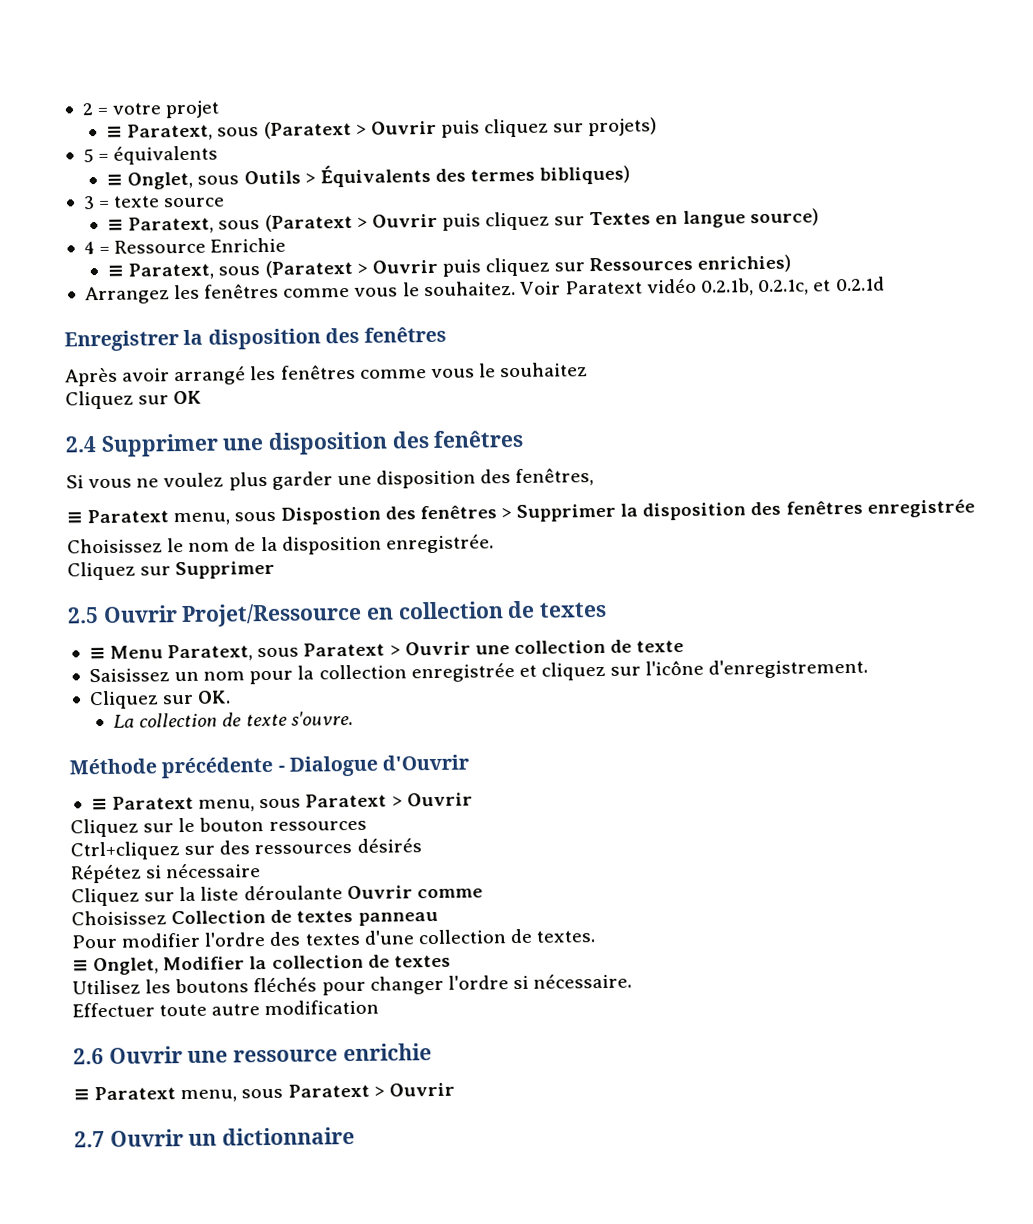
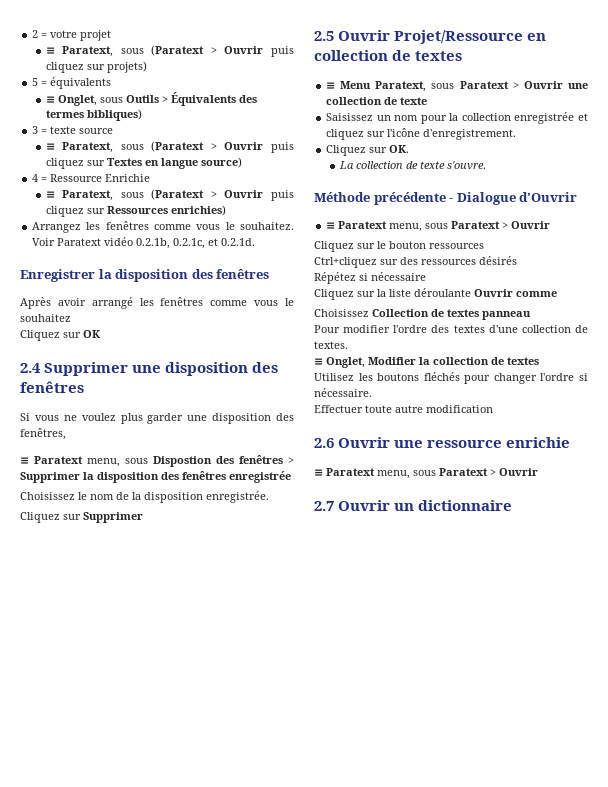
[834,276,885,292] 0.2.1d -> [221,238,256,246] 0.2.1d.

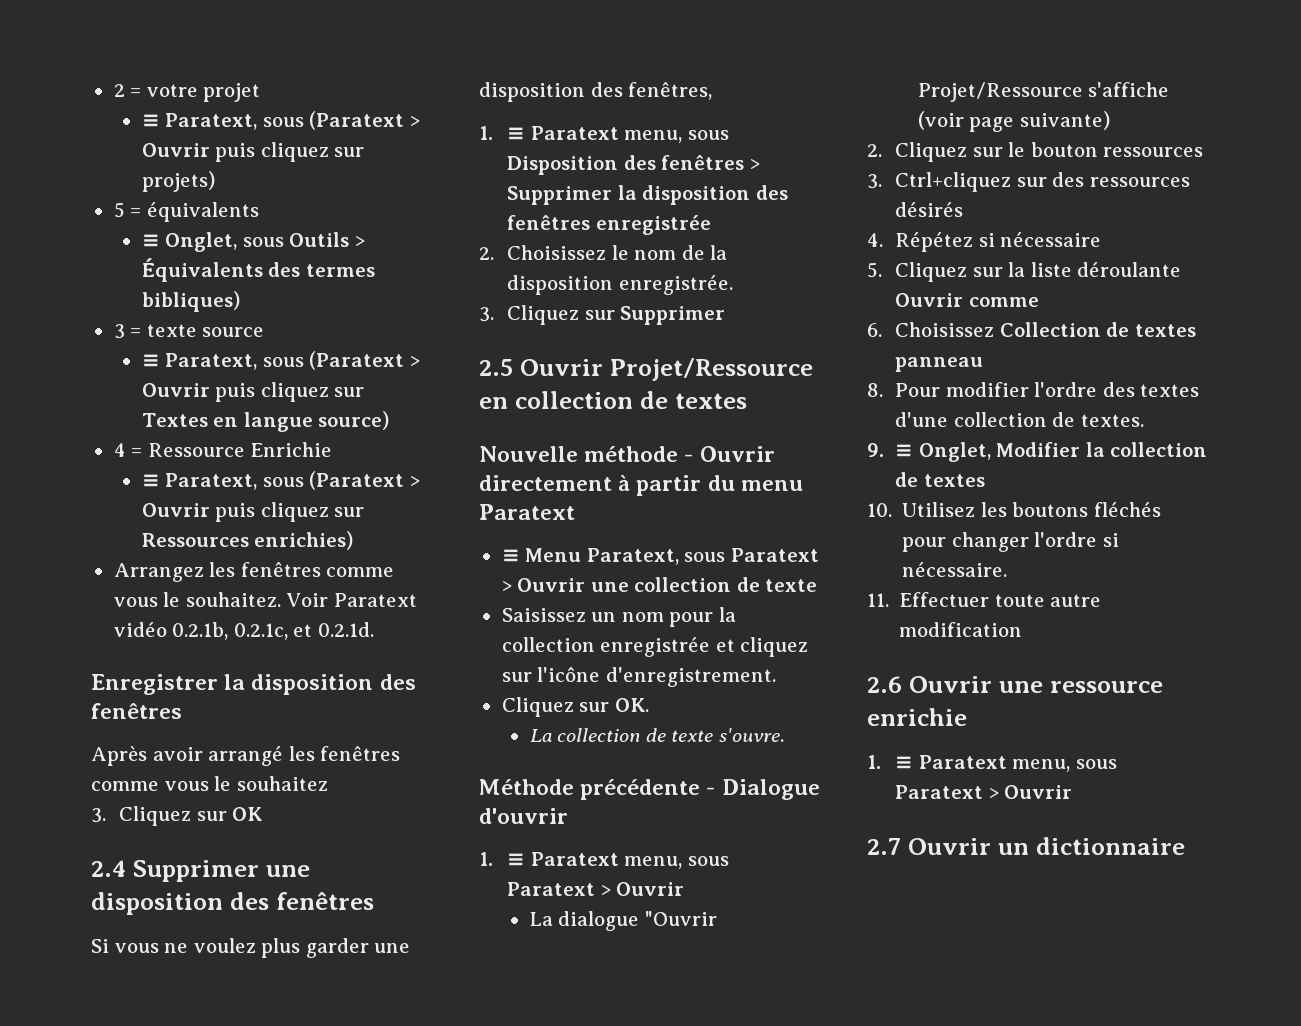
(71, 318) none -> [91,808,106,823] 3.
[20,456,212,467] ≡ Paratext menu, sous Dispostion -> [479,126,729,143] [507,156,619,175] 1. ≡ Paratext menu, sous Disposition
(291, 477) none -> [479,247,494,260] 2.
(269, 497) none -> [479,307,494,322] 3.
(463, 56) none -> [479,446,775,462] [479,475,803,496] [479,504,575,520] // Nouvelle méthode - Ouvrir directement à partir du menu Paratext
[519,192,578,202] [326,221,551,232] d'Ouvrir // ≡ Paratext menu, sous Paratext > Ouvrir // -> [479,808,568,824] [479,852,729,869] [507,882,685,896] [529,911,717,931] [917,82,1170,102] [917,111,1110,132] [867,144,882,157] d'ouvrir // 1. ≡ Paratext menu, sous Paratext > Ouvrir // La dialogue "Ouvrir Projet/Ressource s'affiche (voir page suivante) // 2.
(484, 246) none -> [867,174,882,189] 3.
(517, 260) none -> [867,233,883,247] 4.
(426, 276) none -> [867,262,882,278] 5.
(557, 294) none -> [867,323,882,337] 6.
(531, 315) none -> [867,383,883,397] 8.
(348, 345) none -> [867,443,884,457] 9.
(539, 361) none -> [867,503,892,517] 10.
(372, 392) none -> [867,593,889,607] 11.
(571, 442) none -> [867,755,881,769] 1.

